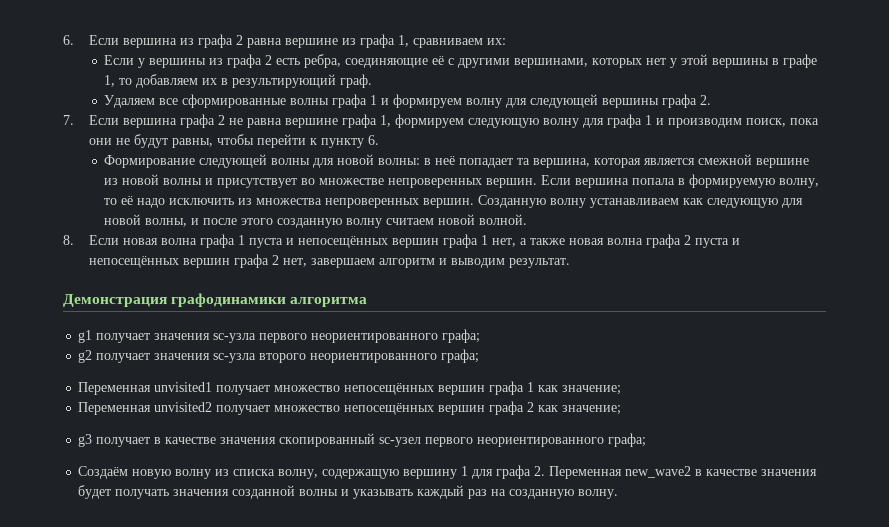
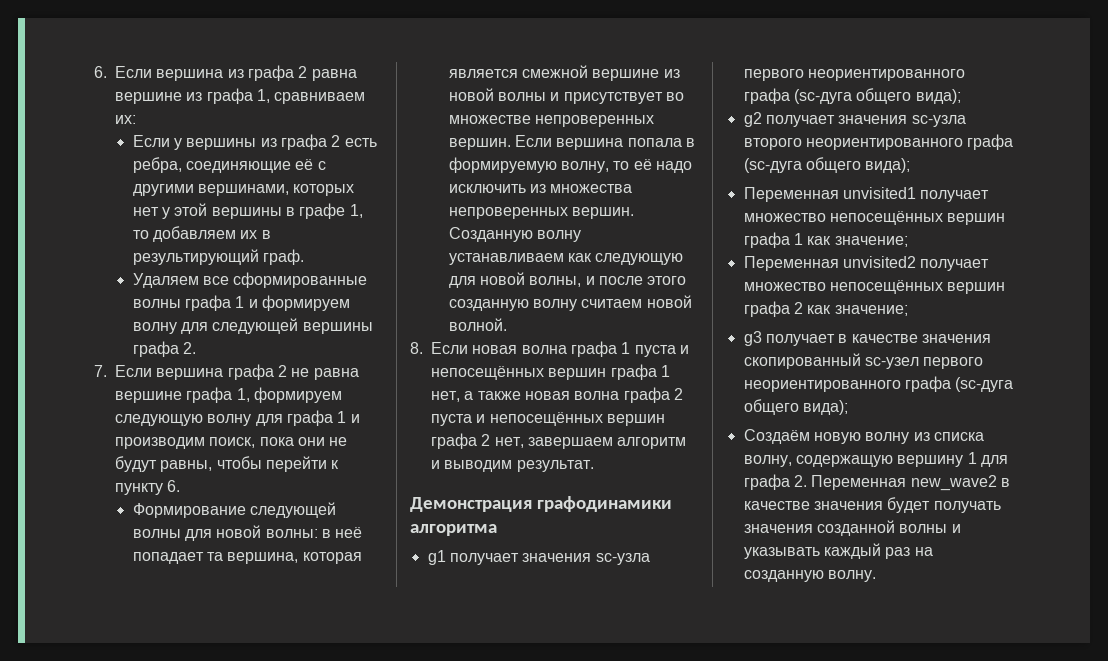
[442,329,481,343] графа; -> [743,88,961,104] графа (sc-дуга общего вида);
[441,349,480,363] графа; -> [967,134,1014,150] [743,157,911,173] графа (sc-дуга общего вида);
[608,433,647,447] графа; -> [904,376,1014,392] [743,399,848,415] графа (sc-дуга общего вида);

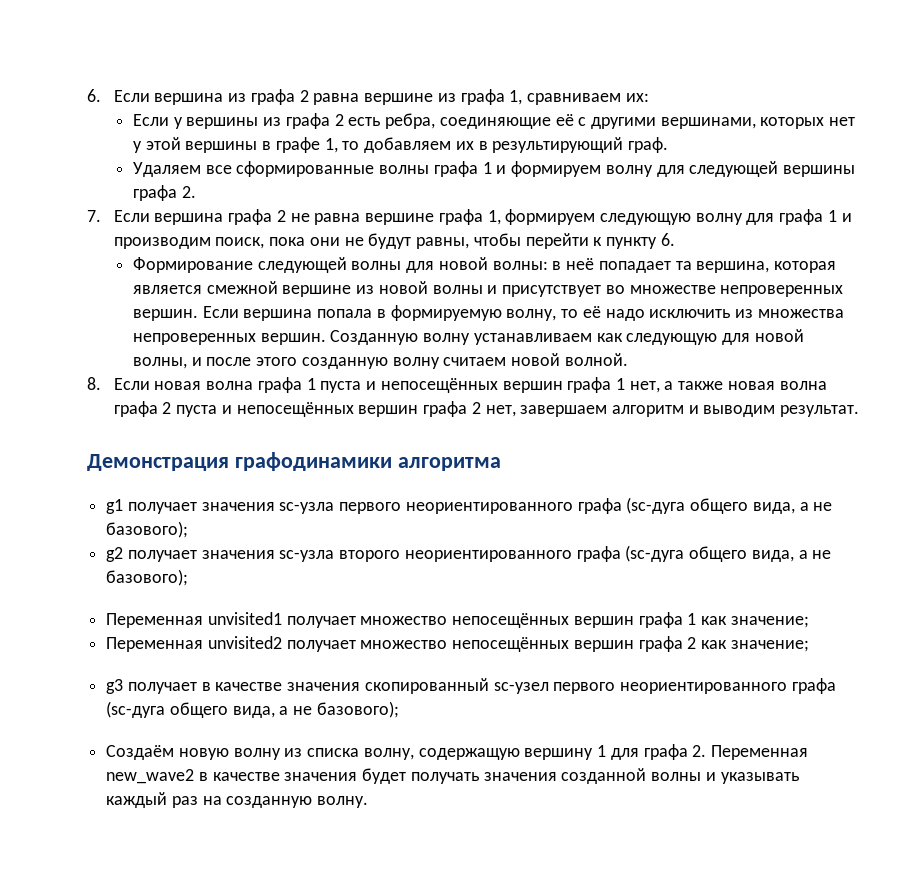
[915,89,961,104] вида); -> [752,502,833,514] [106,521,189,538] вида, а не базового);
[865,158,911,173] вида); -> [751,550,832,562] [106,569,189,586] вида, а не базового);
[802,400,848,415] вида); -> [232,701,399,718] вида, а не базового);

